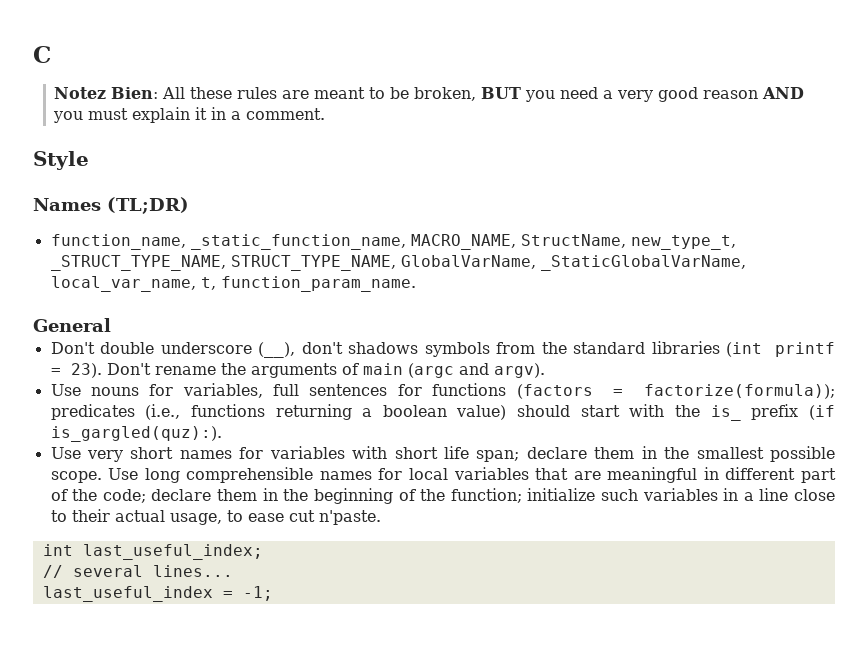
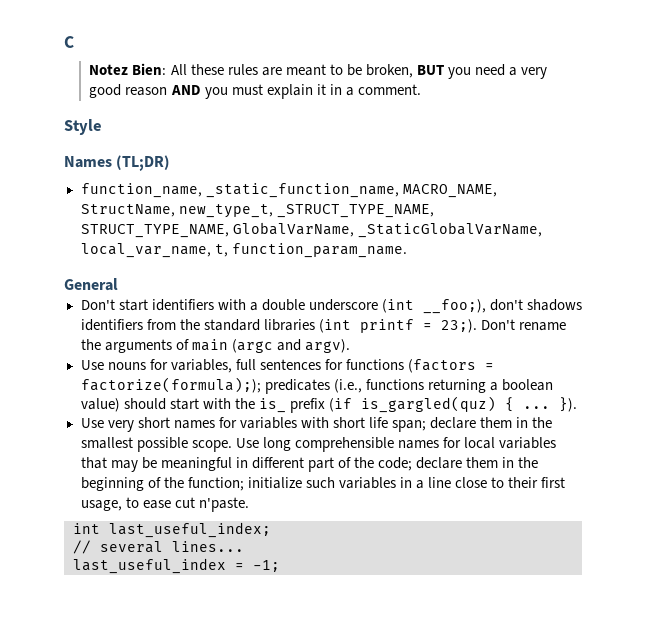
[100,342,296,358] double underscore (__), -> [118,299,486,314] start identifiers with a double underscore (int __foo;),
[424,342,490,357] symbols -> [80,319,143,331] identifiers
[70,363,102,378] 23). -> [440,319,477,333] 23;).
[644,384,835,399] factorize(formula)); -> [80,377,261,393] factorize(formula););
[50,426,222,442] is_gargled(quz):). -> [360,396,577,413] is_gargled(quz) { ... }).
[573,471,601,480] are -> [110,457,157,472] may be
[114,510,165,522] actual -> [541,477,566,488] first

